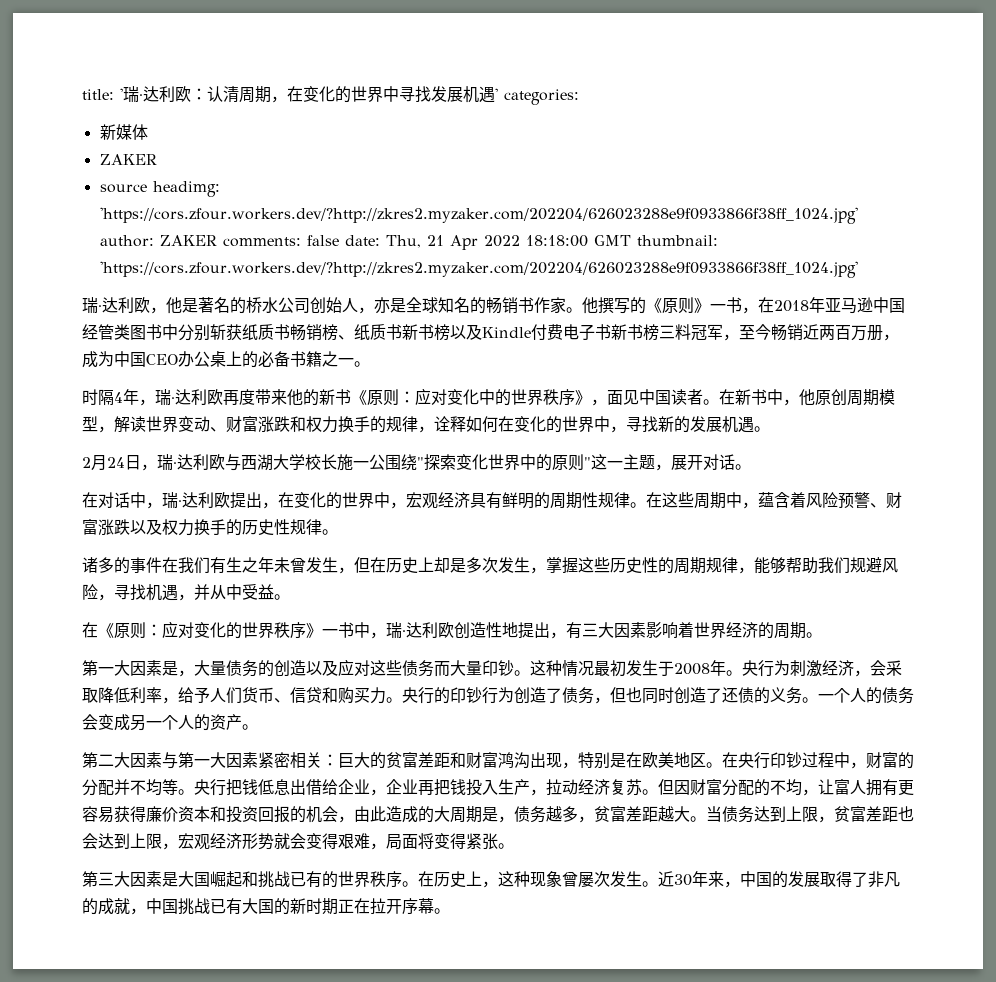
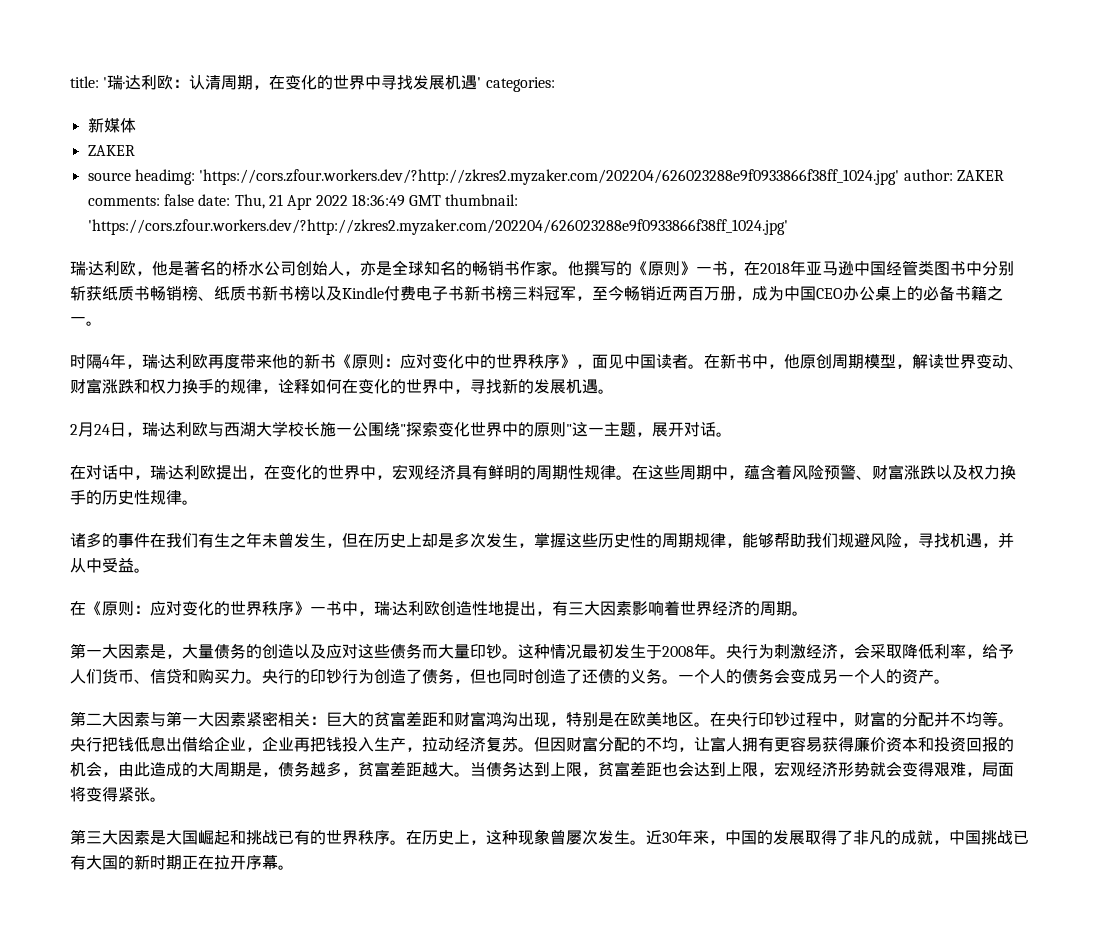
[525,235,588,247] 18:18:00 -> [351,194,405,207] 18:36:49

